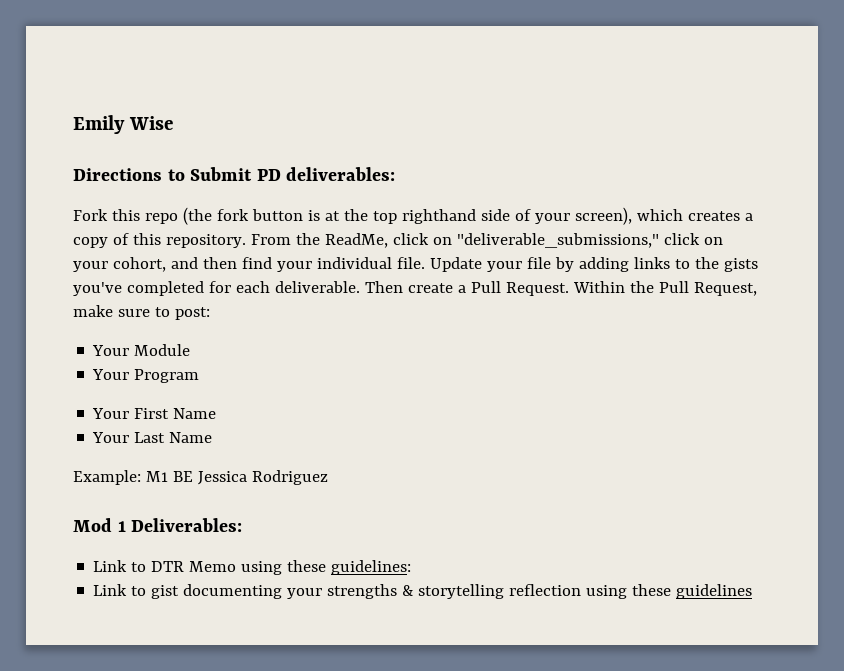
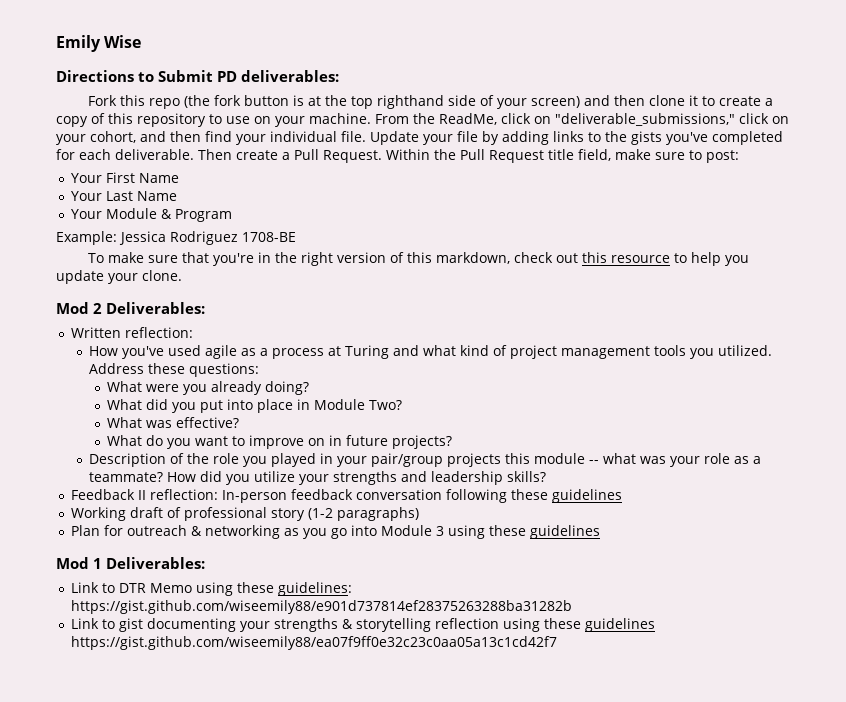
[574,207,753,225] [73,233,246,248] screen), which creates a copy of this repository. -> [530,95,773,108] [56,113,371,127] screen) and then clone it to create a copy of this repository to use on your machine.
[693,282,757,296] Request, -> [489,149,611,163] Request title field,
[92,344,191,356] [92,369,200,383] // Your Module // Your Program -> (739, 156) none
(213, 437) none -> [70,208,232,222] // Your Module & Program
[145,471,193,482] M1 BE -> (117, 238) none
(328, 477) none -> [242,232,296,242] [87,252,749,266] [56,270,182,284] [56,302,206,314] [70,327,193,338] [88,345,772,359] [88,363,259,377] [107,381,310,395] [107,399,403,413] [107,417,240,428] [107,435,453,449] [88,453,761,467] [88,471,546,485] [70,489,622,503] [70,507,419,521] [70,525,600,539] 1708-BE // To make sure that you're in the right version of this markdown, check out this resource to help you update your clone. // Mod 2 Deliverables: // Written reflection: // How you've used agile as a process at Turing and what kind of project management tools you utilized. Address these questions: // What were you already doing? // What did you put into place in Module Two? // What was effective? // What do you want to improve on in future projects? // Description of the role you played in your pair/group projects this module -- what was your role as a teammate? How did you utilize your strengths and leadership skills? // Feedback II reflection: In-person feedback conversation following these guidelines // Working draft of professional story (1-2 paragraphs) // Plan for outreach & networking as you go into Module 3 using these guidelines
(412, 567) none -> [70,600,572,614] https://gist.github.com/wiseemily88/e901d737814ef28375263288ba31282b
(753, 591) none -> [70,636,557,650] https://gist.github.com/wiseemily88/ea07f9ff0e32c23c0aa05a13c1cd42f7

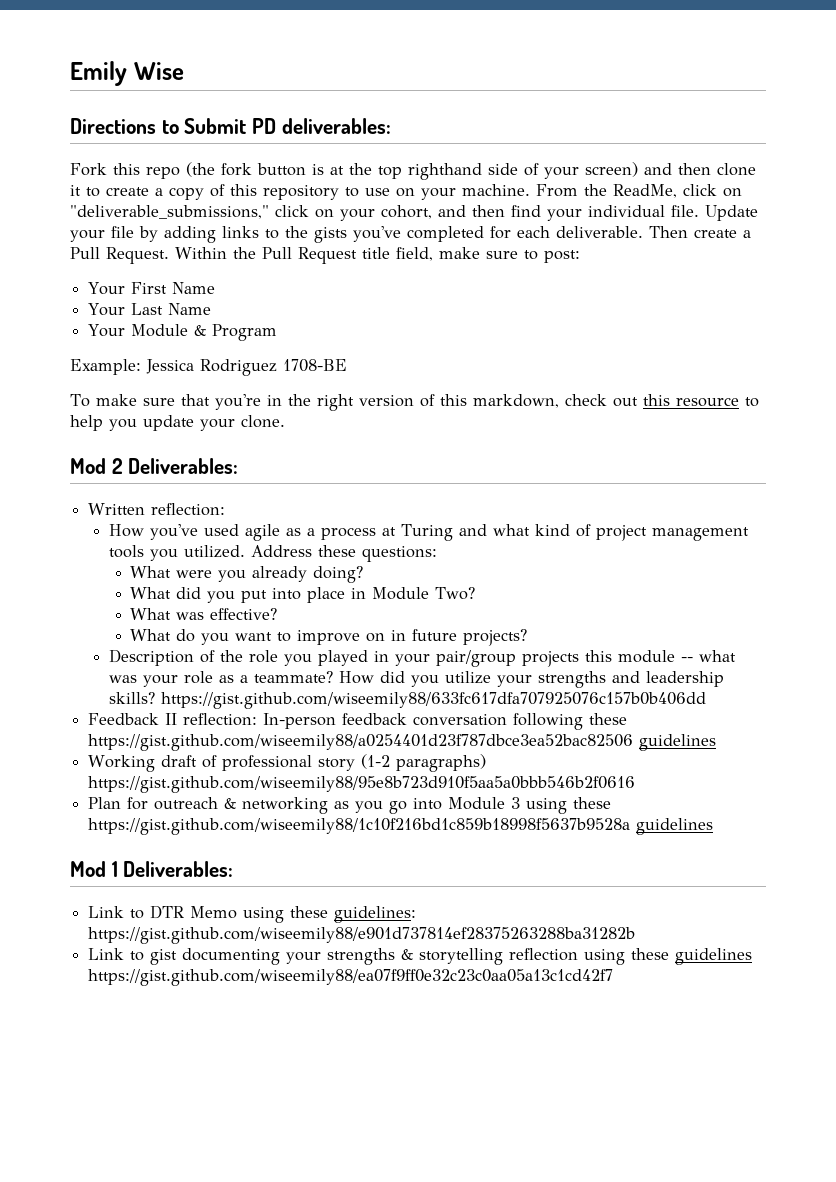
(546, 476) none -> [161,692,707,709] https://gist.github.com/wiseemily88/633fc617dfa707925076c157b0b406dd
(548, 494) none -> [88,734,634,751] https://gist.github.com/wiseemily88/a0254401d23f787dbce3ea52bac82506
(419, 514) none -> [88,776,636,793] https://gist.github.com/wiseemily88/95e8b723d910f5aa5a0bbb546b2f0616
(526, 530) none -> [88,818,631,835] https://gist.github.com/wiseemily88/1c10f216bd1c859b18998f5637b9528a

